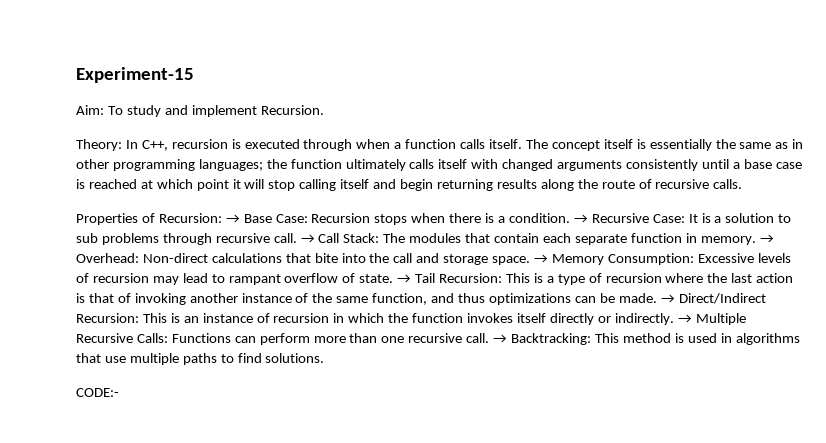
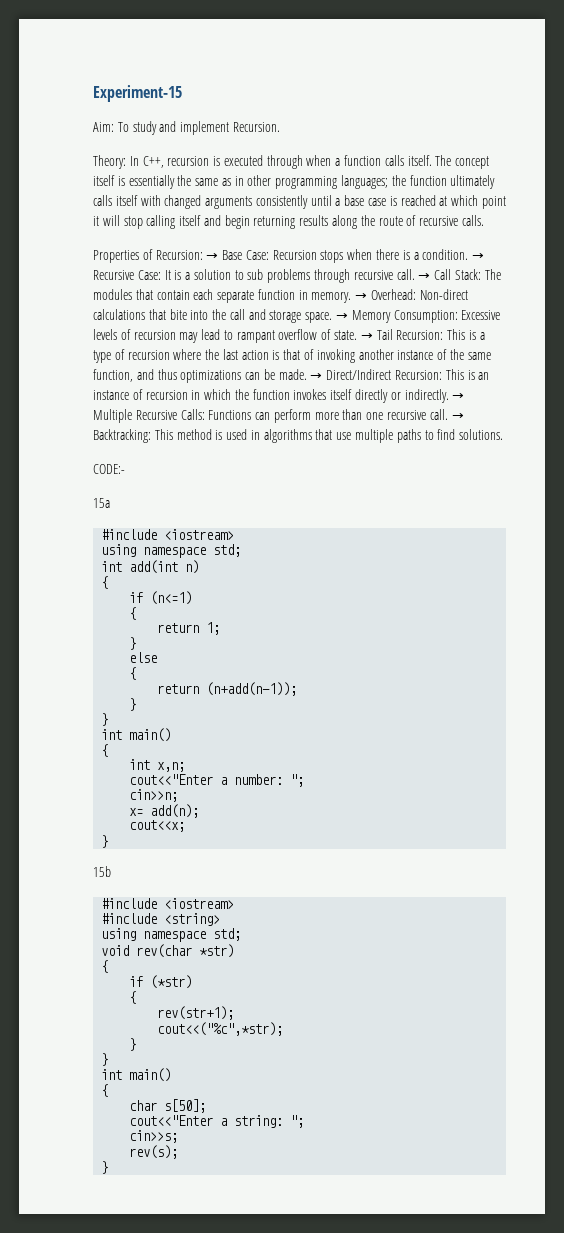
(119, 392) none -> [93,498,110,508] [101,529,235,540] [101,544,242,558] [101,560,200,574] [101,576,109,589] [129,591,193,605] [129,607,137,620] [157,622,221,635] [129,637,137,650] [129,652,158,663] [129,667,137,680] [157,682,298,696] [129,698,137,711] [101,713,109,726] [101,728,172,742] [101,744,109,757] [129,759,186,772] [129,774,305,787] [129,789,179,802] [129,804,200,818] [129,820,186,832] [101,835,109,848] [93,866,111,877] [101,898,235,909] [101,913,221,926] [101,928,242,942] [101,944,235,958] [101,960,109,973] [129,975,193,989] [129,991,137,1004] [157,1006,235,1020] [157,1022,284,1036] [129,1038,137,1051] [101,1053,109,1066] [101,1068,172,1082] [101,1084,109,1097] [129,1099,207,1113] [129,1115,305,1128] [129,1130,179,1143] [129,1145,179,1159] [101,1161,109,1174] // 15a // #include <iostream> // using namespace std; // int add(int n) // { // if (n<=1) // { // return 1; // } // else // { // return (n+add(n-1)); // } // } // int main() // { // int x,n; // cout<<"Enter a number: "; // cin>>n; // x= add(n); // cout<<x; // } // 15b // #include <iostream> // #include <string> // using namespace std; // void rev(char *str) // { // if (*str) // { // rev(str+1); // cout<<("%c",*str); // } // } // int main() // { // char s[50]; // cout<<"Enter a string: "; // cin>>s; // rev(s); // }

